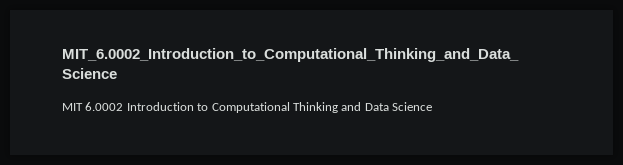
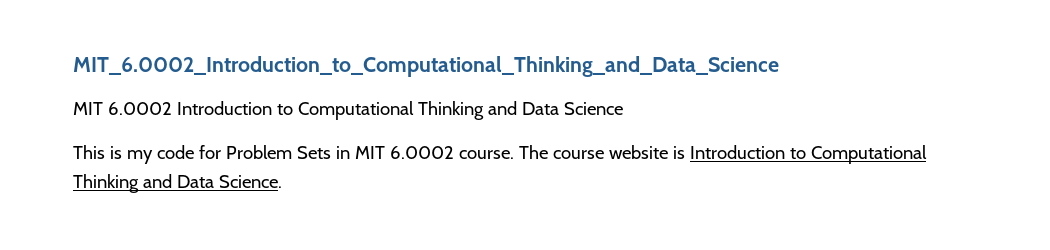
(432, 106) none -> [73,145,927,164] [73,174,282,193] // This is my code for Problem Sets in MIT 6.0002 course. The course website is Introduction to Computational Thinking and Data Science.

